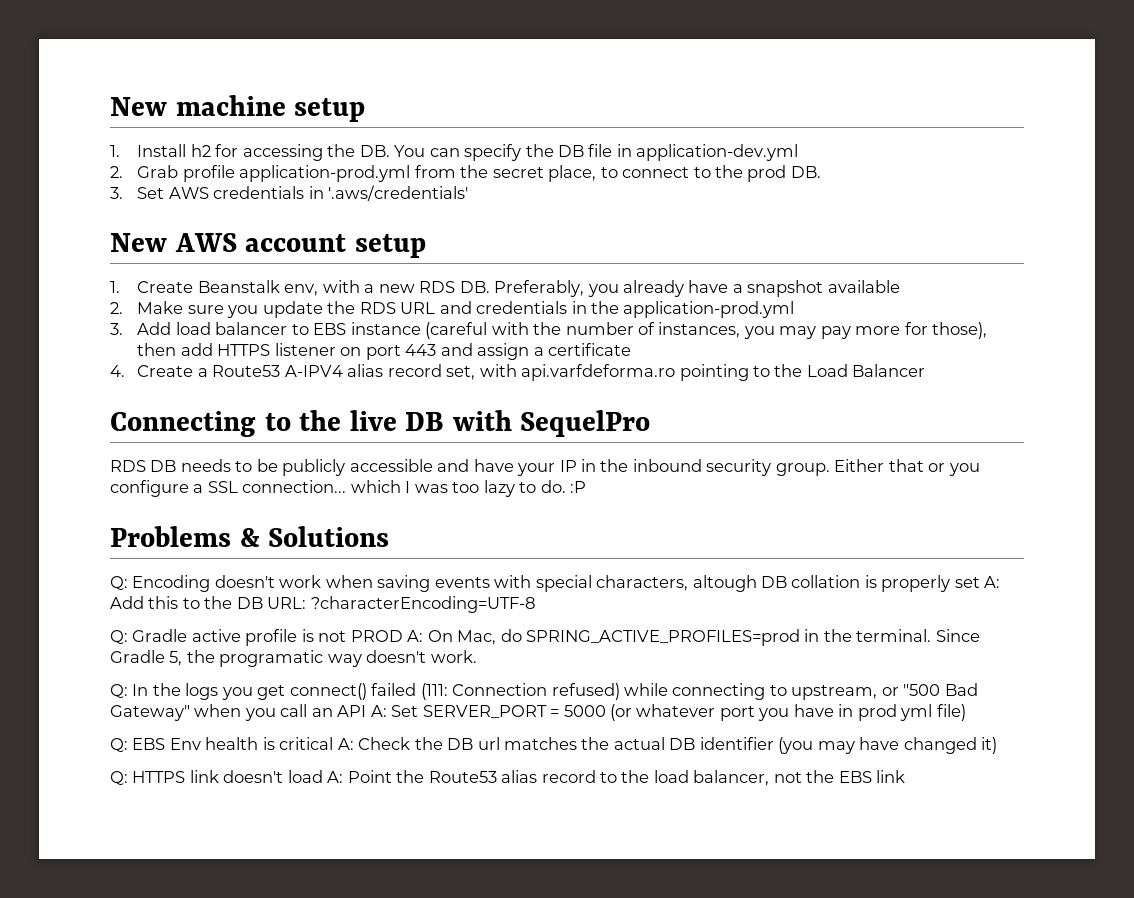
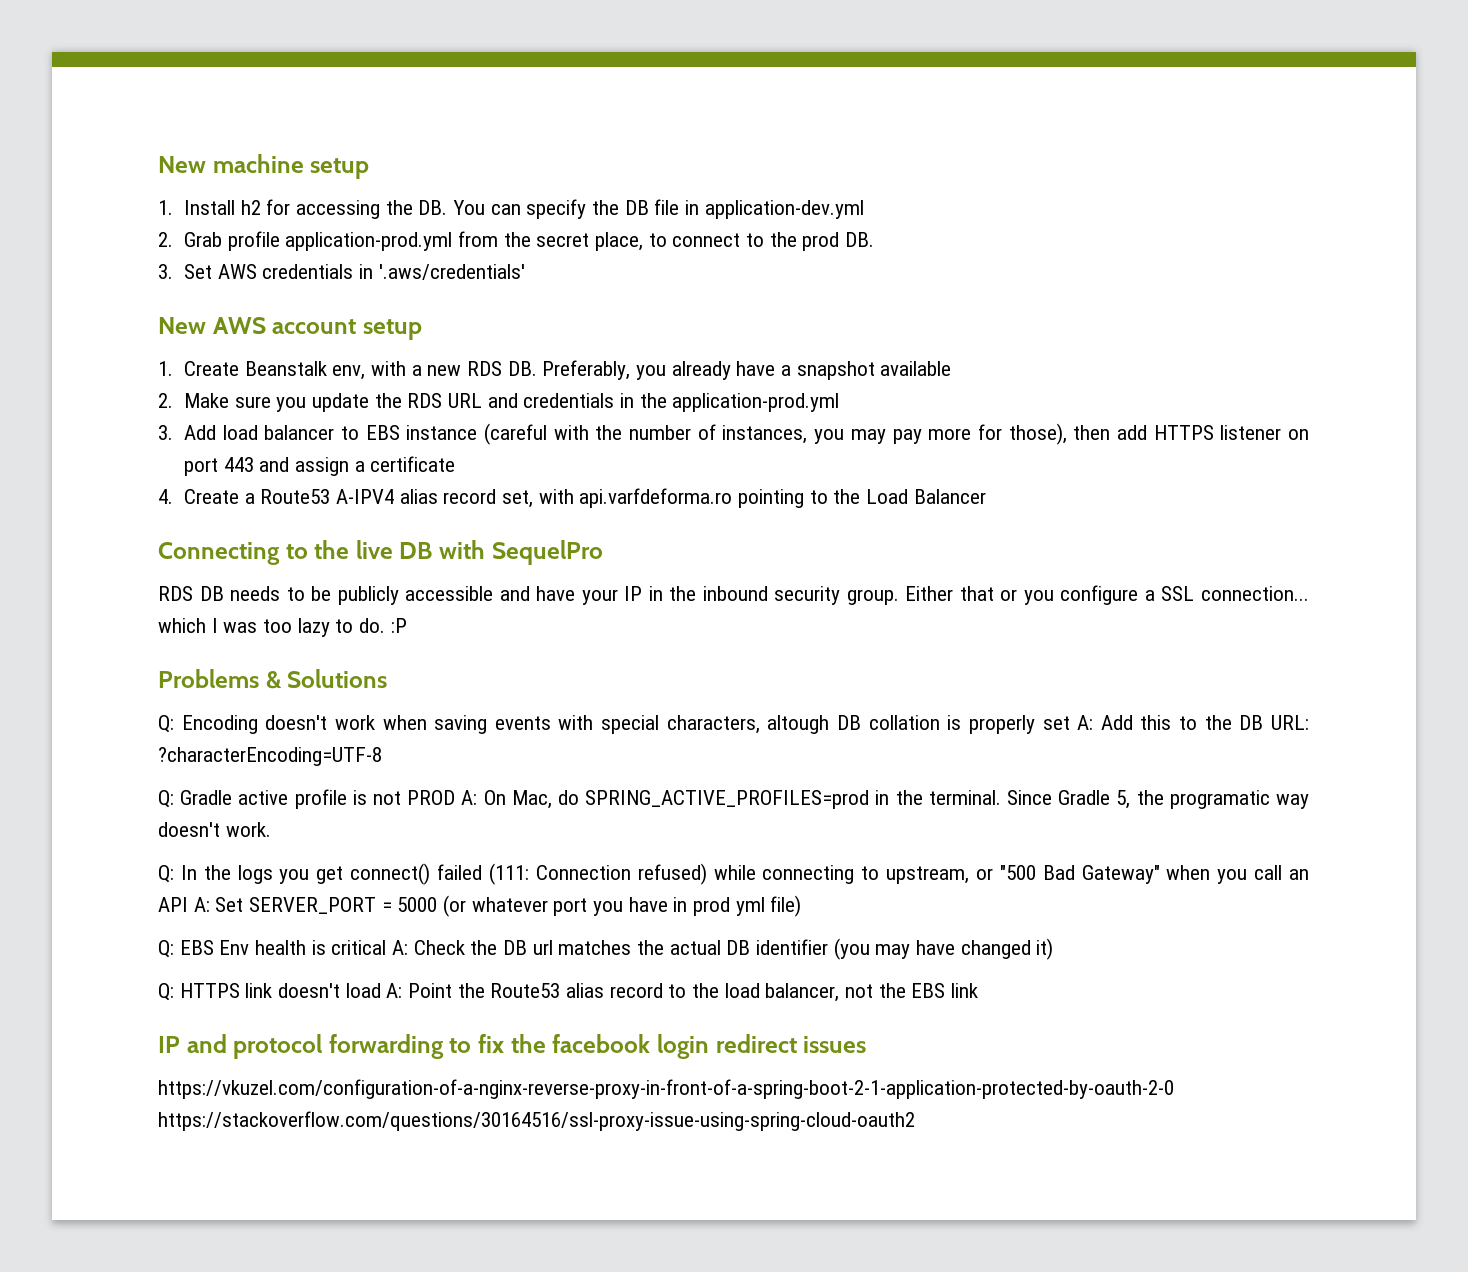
(906, 776) none -> [158,1034,867,1059] [158,1079,1174,1099] [158,1111,915,1131] // IP and protocol forwarding to fix the facebook login redirect issues // https://vkuzel.com/configuration-of-a-nginx-reverse-proxy-in-front-of-a-spring-boot-2-1-application-protected-by-oauth-2-0 https://stackoverflow.com/questions/30164516/ssl-proxy-issue-using-spring-cloud-oauth2

